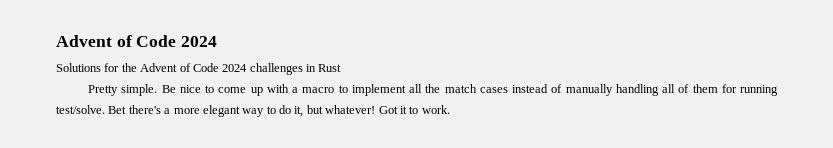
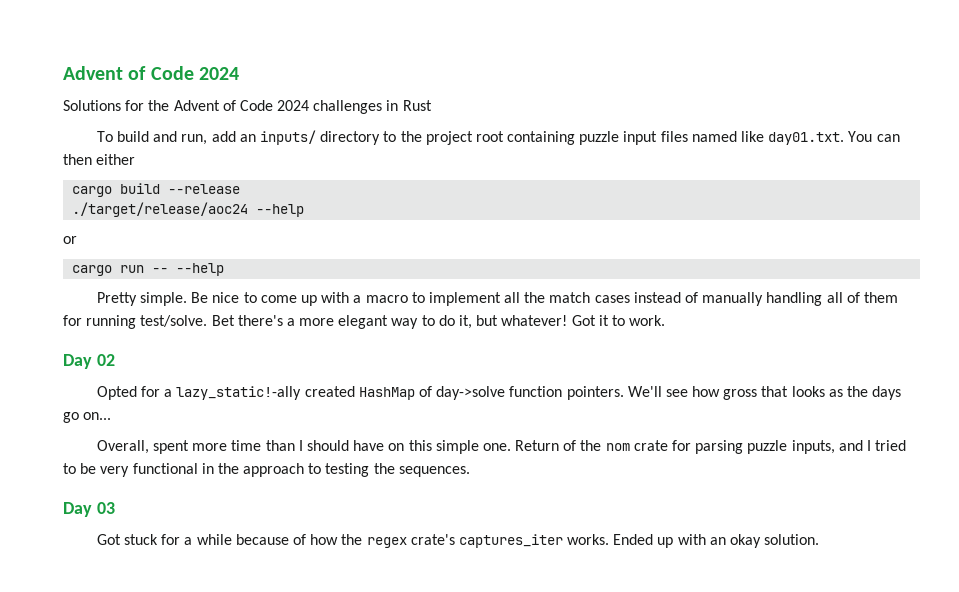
(342, 68) none -> [96,130,900,145] [63,154,136,165] [72,183,241,197] [72,202,305,217] [63,236,77,244] [72,263,225,276] // To build and run, add an inputs/ directory to the project root containing puzzle input files named like day01.txt. You can then either // cargo build --release // ./target/release/aoc24 --help // or // cargo run -- --help
(450, 109) none -> [63,354,115,369] [96,386,902,400] [63,412,112,423] [96,440,907,454] [63,463,470,477] [63,502,115,517] [96,534,820,548] // Day 02 // Opted for a lazy_static!-ally created HashMap of day->solve function pointers. We'll see how gross that looks as the days go on... // Overall, spent more time than I should have on this simple one. Return of the nom crate for parsing puzzle inputs, and I tried to be very functional in the approach to testing the sequences. // Day 03 // Got stuck for a while because of how the regex crate's captures_iter works. Ended up with an okay solution.

